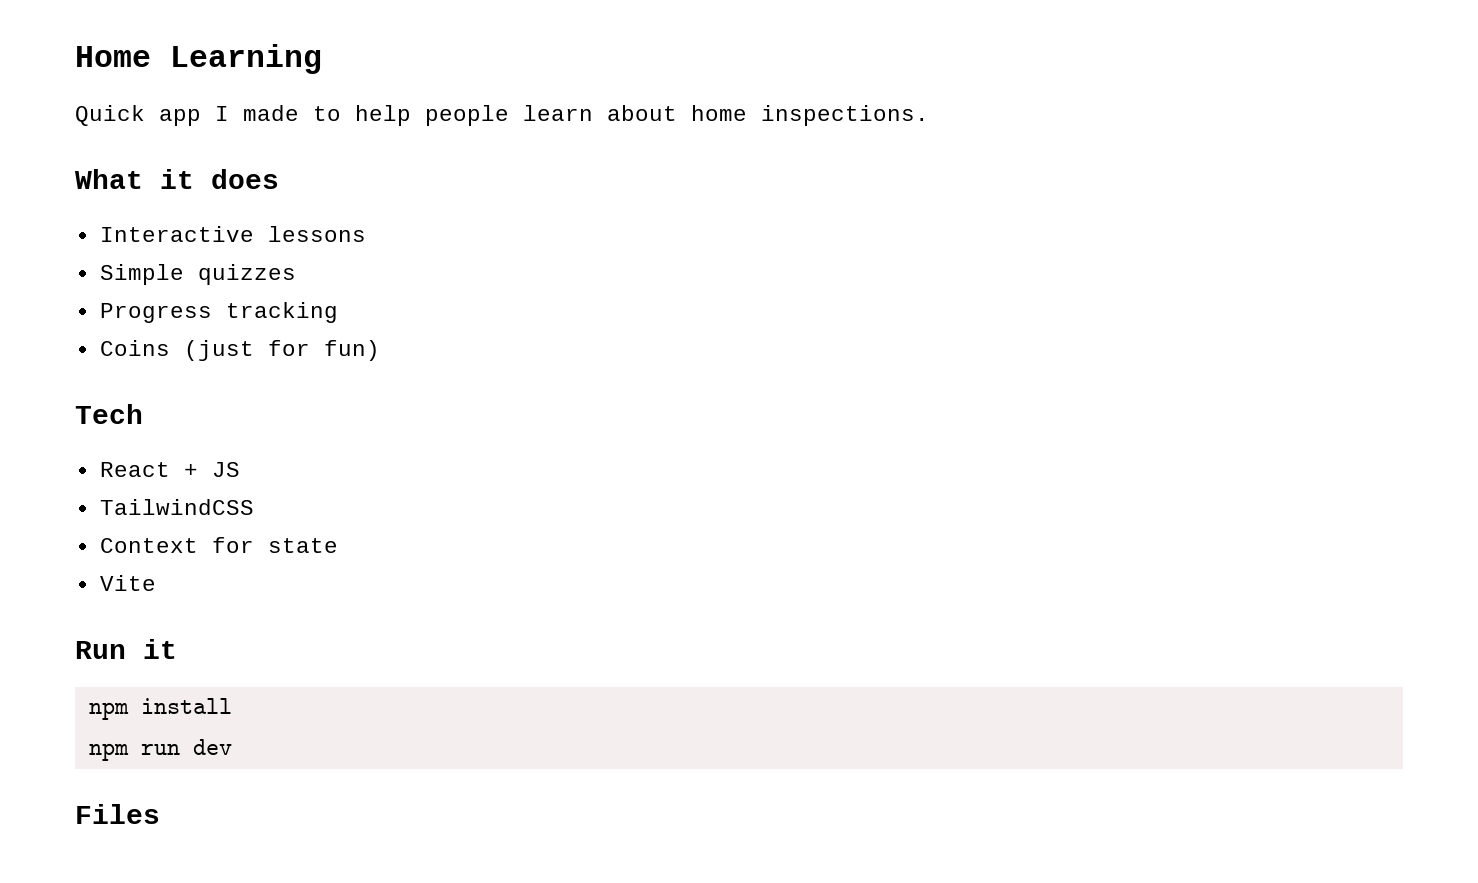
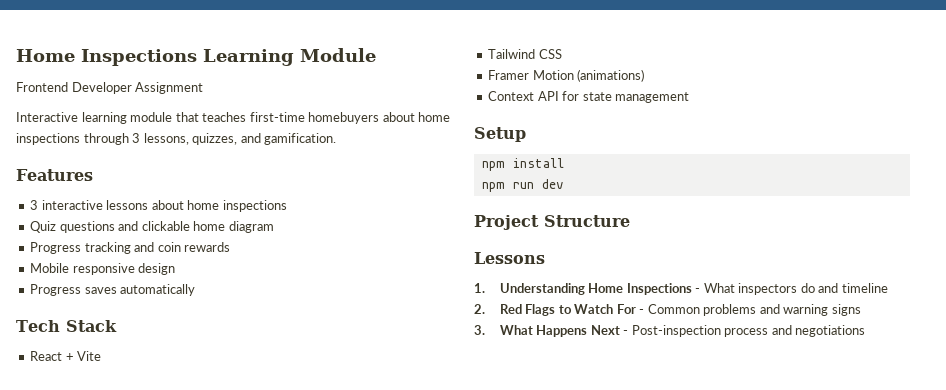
[75,46,151,67] Home -> [16,49,197,66] Home Inspections
[75,105,929,126] [75,169,279,189] [99,226,366,242] [99,264,296,285] [99,302,338,323] [99,340,380,361] // Quick app I made to help people learn about home inspections. // What it does // Interactive lessons // Simple quizzes // Progress tracking // Coins (just for fun) -> [300,48,376,62] [16,82,204,94] [16,112,451,124] [16,133,337,145] [16,169,93,181] [30,200,287,212] [30,221,274,233] [30,242,231,254] [30,263,176,275] [30,284,196,296] Module // Frontend Developer Assignment // Interactive learning module that teaches first-time homebuyers about home inspections through 3 lessons, quizzes, and gamification. // Features // 3 interactive lessons about home inspections // Quiz questions and clickable home diagram // Progress tracking and coin rewards // Mobile responsive design // Progress saves automatically
(143, 414) none -> [65,320,117,332] Stack
[211,462,240,477] [99,499,254,515] JS // TailwindCSS -> [77,351,102,361] [488,49,562,59] [488,69,645,82] Vite // Tailwind CSS // Framer Motion (animations)
(198, 545) none -> [537,91,559,101] API
[99,575,156,591] [75,639,177,659] // Vite // Run it -> [615,92,690,103] [474,127,526,142] management // Setup
[75,804,160,824] Files -> [474,215,630,230] [474,252,545,264] [474,283,888,295] [474,304,861,316] [474,325,866,337] Project Structure // Lessons // 1. Understanding Home Inspections - What inspectors do and timeline // 2. Red Flags to Watch For - Common problems and warning signs // 3. What Happens Next - Post-inspection process and negotiations

